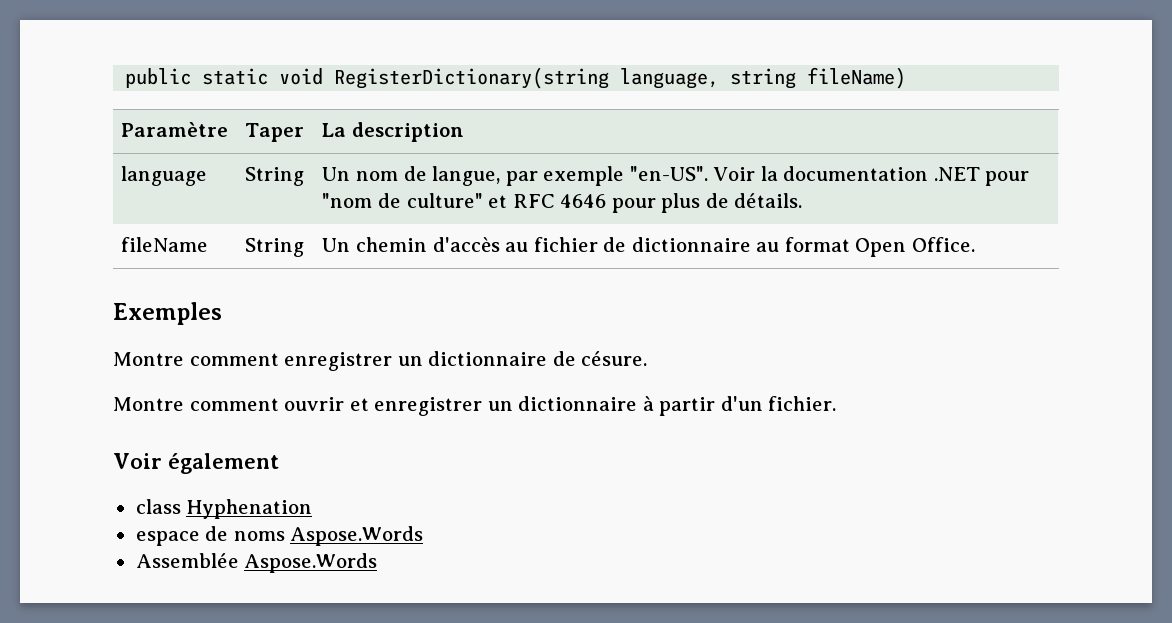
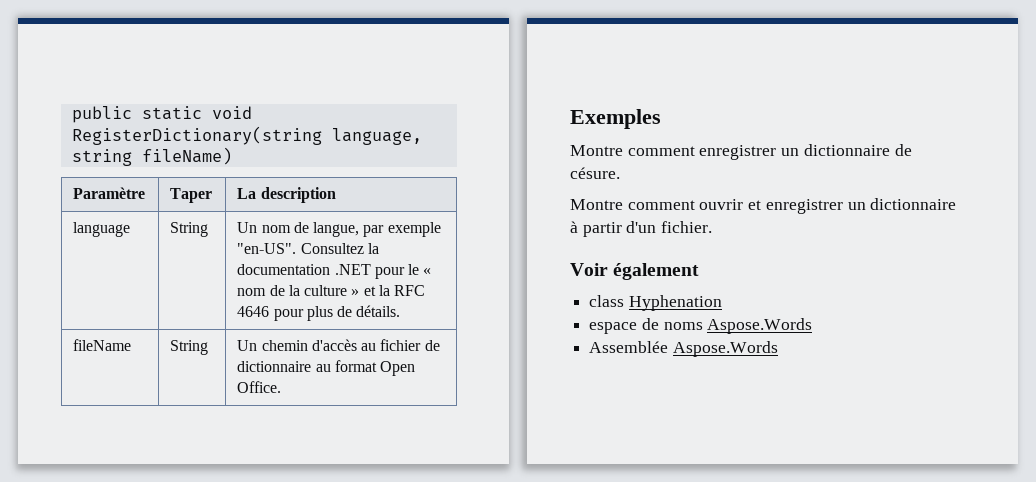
[713,167,756,181] Voir -> [300,243,364,254] Consultez
[322,193,508,208] "nom de culture" et -> [408,264,432,275] [237,285,391,296] le « nom de la culture » et la

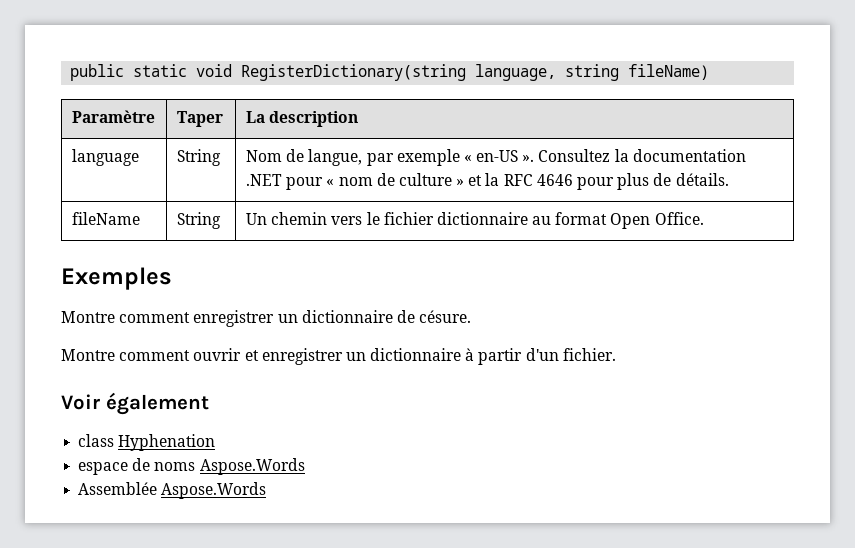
[237,222,291,233] Un nom -> [245,150,282,162] Nom
[237,243,297,254] "en-US". -> [463,150,535,162] « en-US ».
[408,264,420,275] le -> (324, 183) none
[288,285,300,296] la -> (395, 179) none
[311,339,440,351] d'accès au fichier de -> [331,212,434,225] vers le fichier

